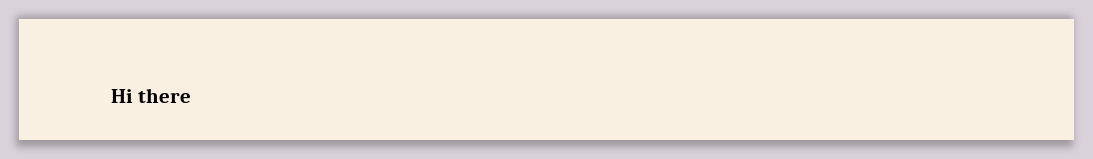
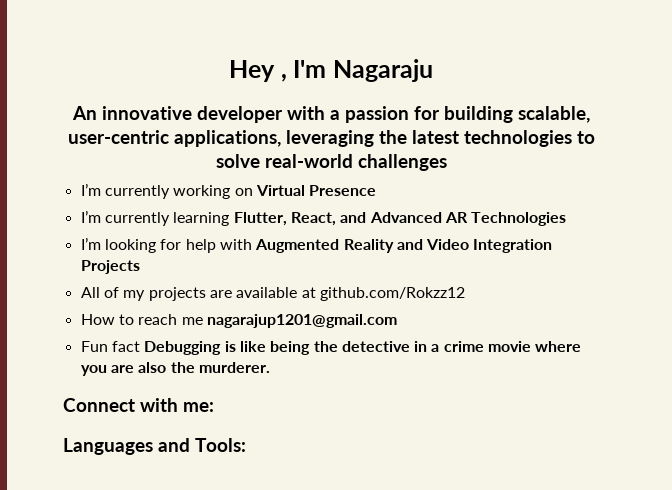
[111,88,191,103] Hi there -> [228,59,434,82] [71,106,590,123] [67,130,595,147] [215,154,447,171] [80,183,377,199] [80,210,567,226] [80,237,553,253] [80,260,140,274] [80,287,465,301] [80,314,397,328] [80,341,582,355] [80,362,270,376] [63,398,214,412] [63,438,246,455] Hey , I'm Nagaraju // An innovative developer with a passion for building scalable, user-centric applications, leveraging the latest technologies to solve real-world challenges // I’m currently working on Virtual Presence // I’m currently learning Flutter, React, and Advanced AR Technologies // I’m looking for help with Augmented Reality and Video Integration Projects // All of my projects are available at github.com/Rokzz12 // How to reach me nagarajup1201@gmail.com // Fun fact Debugging is like being the detective in a crime movie where you are also the murderer. // Connect with me: // Languages and Tools:

